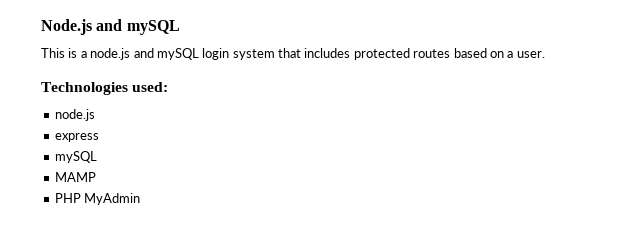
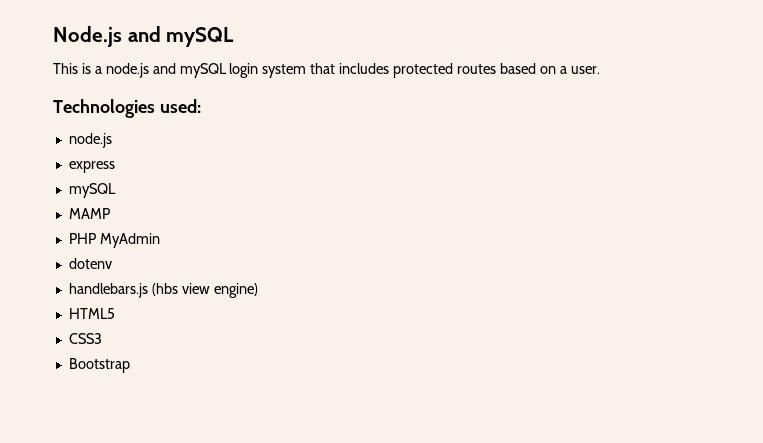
(141, 199) none -> [68,258,112,269] [68,283,258,298] [68,308,115,319] [68,333,102,344] [68,358,130,373] // dotenv // handlebars.js (hbs view engine) // HTML5 // CSS3 // Bootstrap

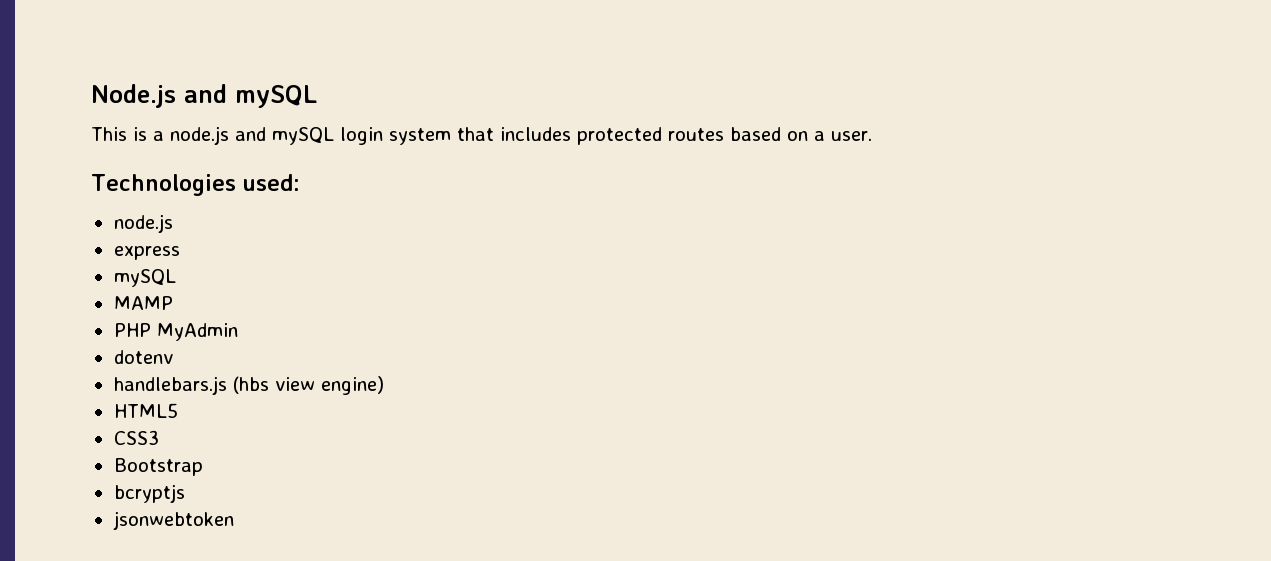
(130, 365) none -> [113,484,185,503] [112,511,234,530] // bcryptjs // jsonwebtoken

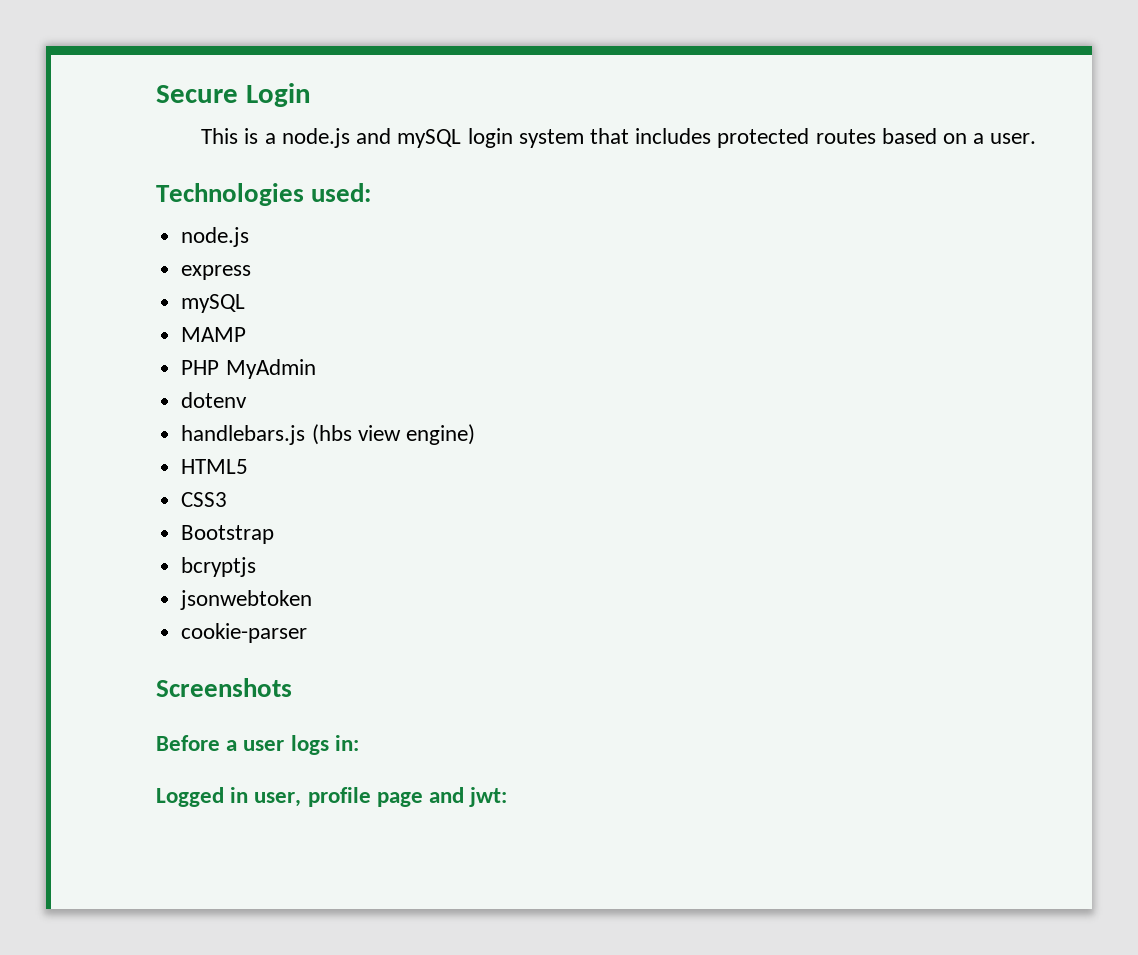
[91,84,317,108] Node.js and mySQL -> [156,83,311,107] Secure Login
(234, 520) none -> [181,623,308,643] [156,678,292,697] [156,735,359,755] [156,787,508,807] // cookie-parser // Screenshots // Before a user logs in: // Logged in user, profile page and jwt:

